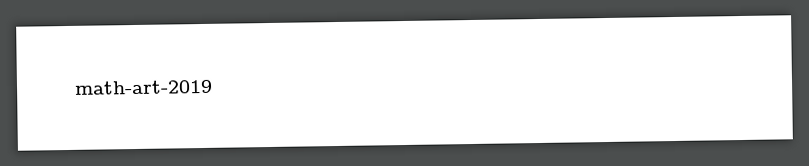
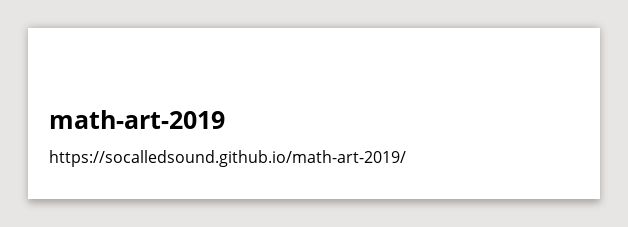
(213, 87) none -> [49,150,406,167] // https://socalledsound.github.io/math-art-2019/

